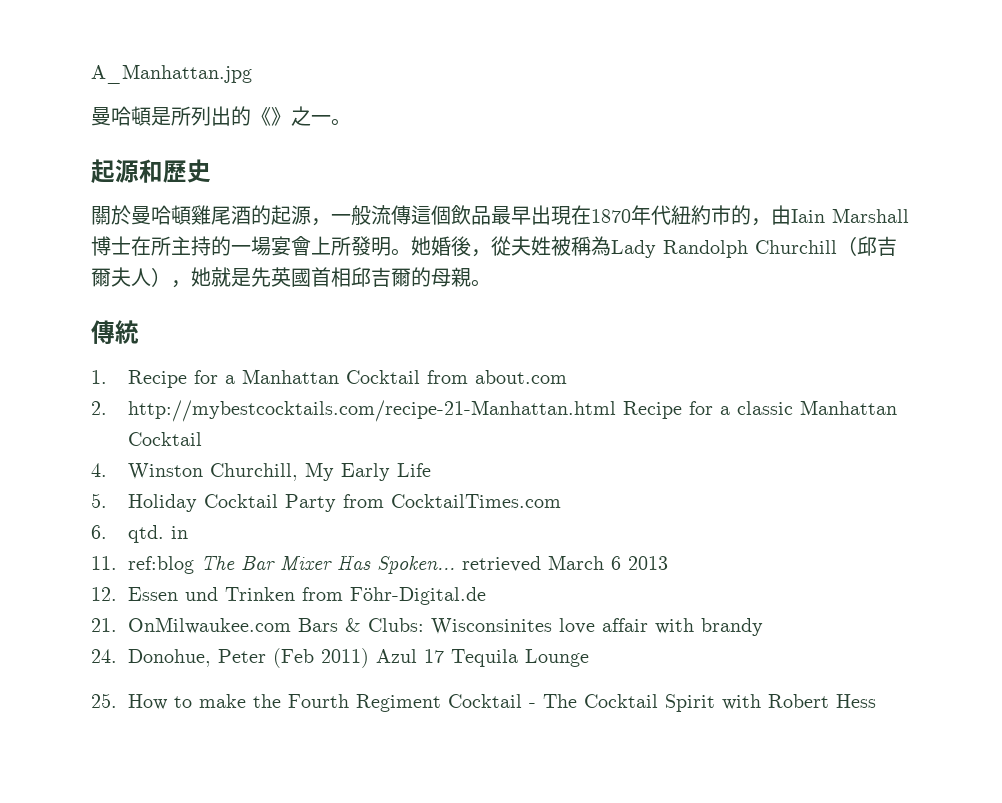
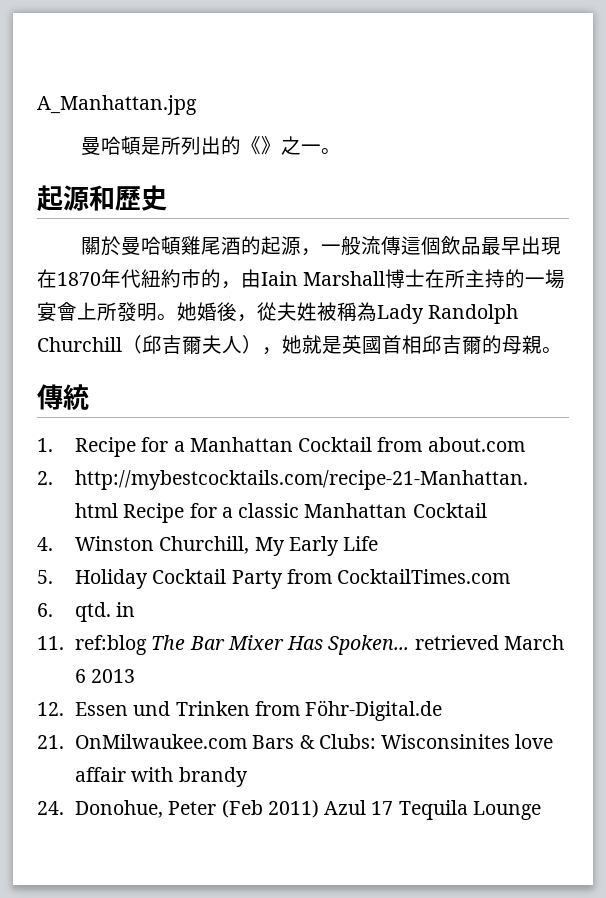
[251,267,271,287] 先 -> (342, 345) none
[91,693,876,712] // 25. How to make the Fourth Regiment Cocktail - The Cocktail Spirit with Robert Hess -> (541, 810) none

